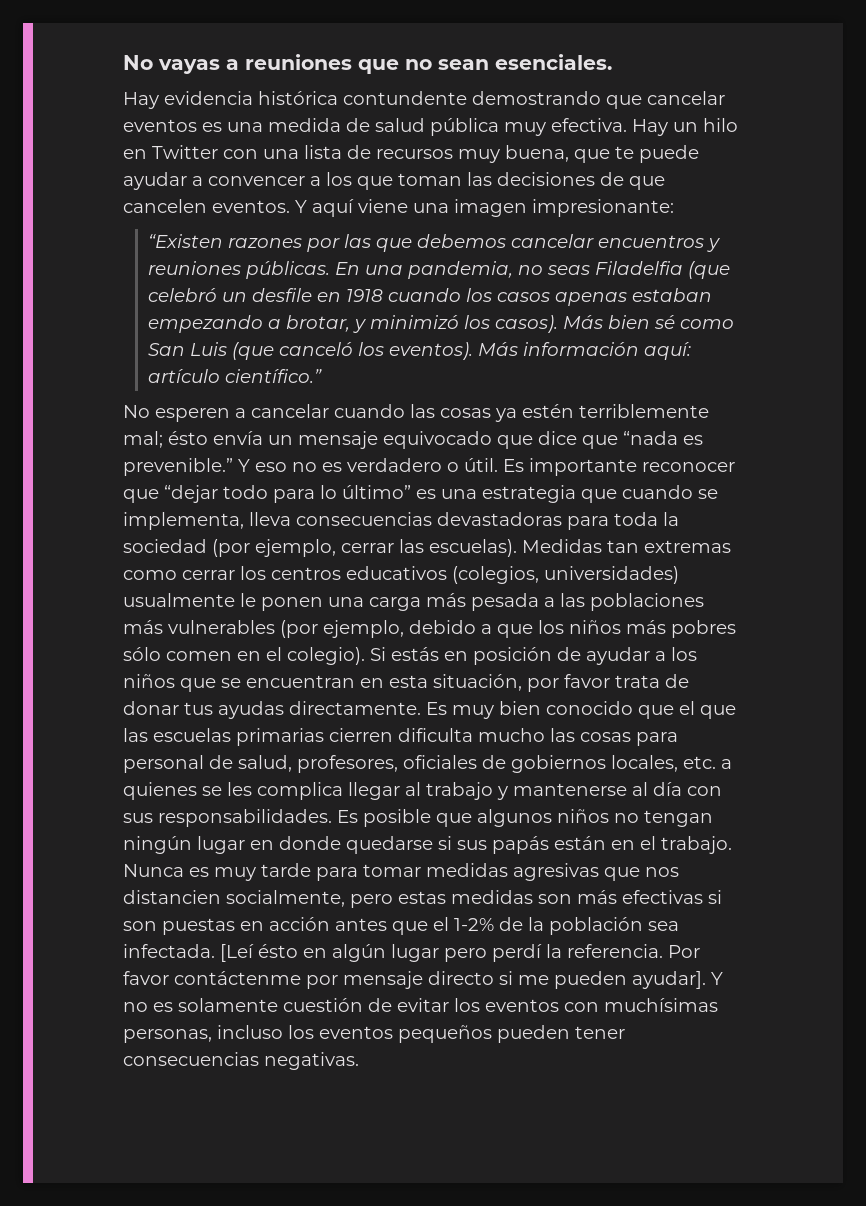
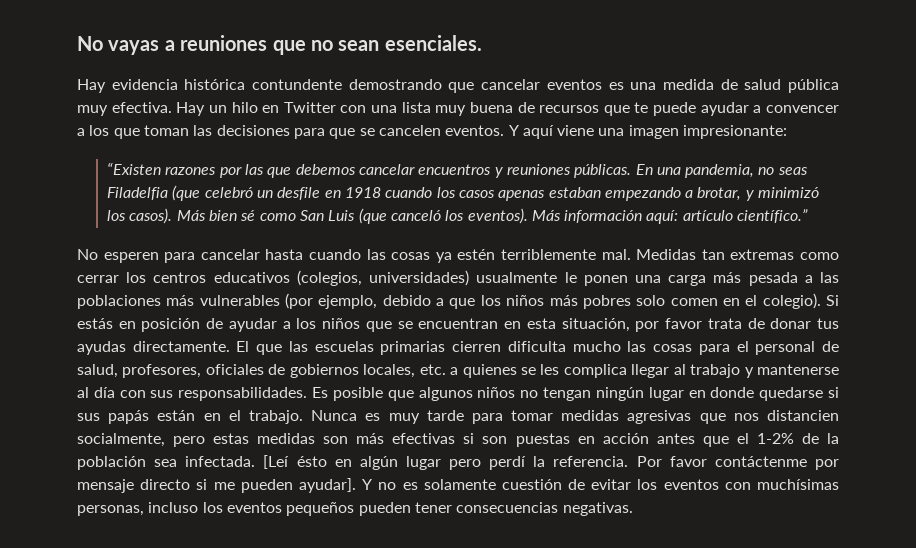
[347,145,569,163] de recursos muy buena, -> [435,102,600,116] muy buena de recursos
[600,172,665,190] de que -> [293,128,375,139] para que se
[235,404,329,418] a cancelar -> [164,249,304,263] para cancelar hasta
[123,431,703,449] [123,458,735,476] [123,485,718,503] [123,512,679,530] [123,539,517,557] mal; ésto envía un mensaje equivocado que dice que “nada es prevenible.” Y eso no es verdadero o útil. Es importante reconocer que “dejar todo para lo último” es una estrategia que cuando se implementa, lleva consecuencias devastadoras para toda la sociedad (por ejemplo, cerrar las escuelas). -> [601,249,631,260] mal.
[123,647,161,661] sólo -> [636,295,666,306] solo
[426,701,695,719] Es muy bien conocido que el -> [236,341,250,352] El
(678, 739) none -> [736,341,749,352] el

